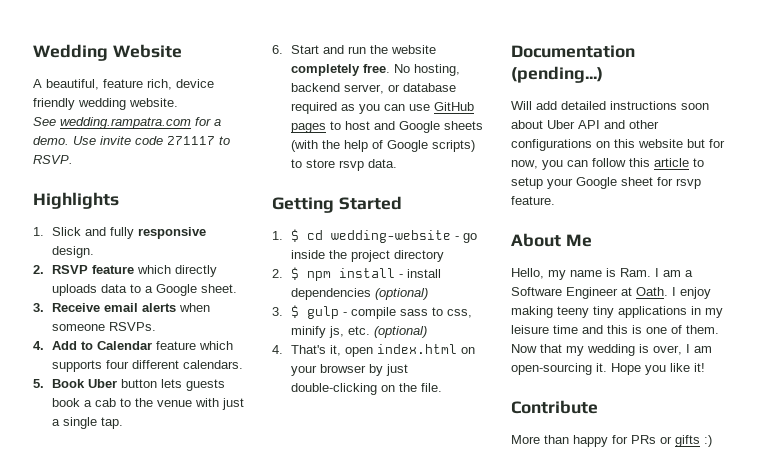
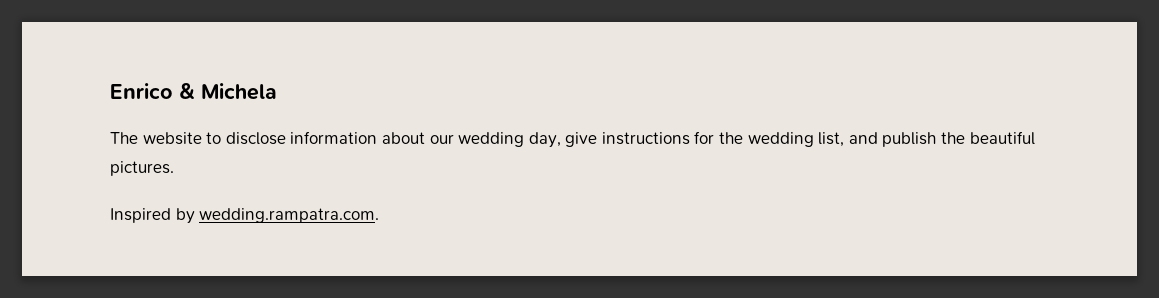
[33,44,182,61] [33,79,214,90] [33,98,178,110] [33,117,221,129] [33,136,230,145] [33,155,73,164] [33,192,119,209] [33,227,207,239] [52,246,95,258] [33,265,218,277] [52,284,238,296] [33,303,211,312] [52,322,157,331] [33,341,234,350] [52,360,244,372] [33,379,226,391] [52,398,245,410] [52,417,124,429] [272,45,437,54] [291,64,461,76] [291,83,457,94] [291,102,475,114] [291,121,484,133] [291,140,476,152] [291,159,398,171] [272,196,402,213] [272,229,478,243] [291,250,445,262] [272,267,442,281] [291,288,429,300] [272,305,473,319] [291,326,428,338] [272,344,476,357] [291,364,409,376] [291,383,443,395] [511,45,635,58] [511,66,603,83] [511,101,709,110] [511,120,659,129] [511,139,725,151] [511,158,704,170] [511,177,701,189] [511,196,555,205] [511,233,592,247] [511,268,693,280] [511,287,711,299] [511,306,723,318] [511,325,719,334] [511,344,712,356] [511,363,705,375] [511,400,598,414] [511,435,712,447] Wedding Website // A beautiful, feature rich, device friendly wedding website. // See wedding.rampatra.com for a demo. Use invite code 271117 to RSVP. // Highlights // 1. Slick and fully responsive design. // 2. RSVP feature which directly uploads data to a Google sheet. // 3. Receive email alerts when someone RSVPs. // 4. Add to Calendar feature which supports four different calendars. // 5. Book Uber button lets guests book a cab to the venue with just a single tap. // 6. Start and run the website completely free. No hosting, backend server, or database required as you can use GitHub pages to host and Google sheets (with the help of Google scripts) to store rsvp data. // Getting Started // 1. $ cd wedding-website - go inside the project directory // 2. $ npm install - install dependencies (optional) // 3. $ gulp - compile sass to css, minify js, etc. (optional) // 4. That's it, open index.html on your browser by just double-clicking on the file. // Documentation (pending...) // Will add detailed instructions soon about Uber API and other configurations on this website but for now, you can follow this article to setup your Google sheet for rsvp feature. // About Me // Hello, my name is Ram. I am a Software Engineer at Oath. I enjoy making teeny tiny applications in my leisure time and this is one of them. Now that my wedding is over, I am open-sourcing it. Hope you like it! // Contribute // More than happy for PRs or gifts :) -> [110,83,277,100] [110,131,1035,148] [110,161,174,176] [110,208,380,224] Enrico & Michela // The website to disclose information about our wedding day, give instructions for the wedding list, and publish the beautiful pictures. // Inspired by wedding.rampatra.com.

